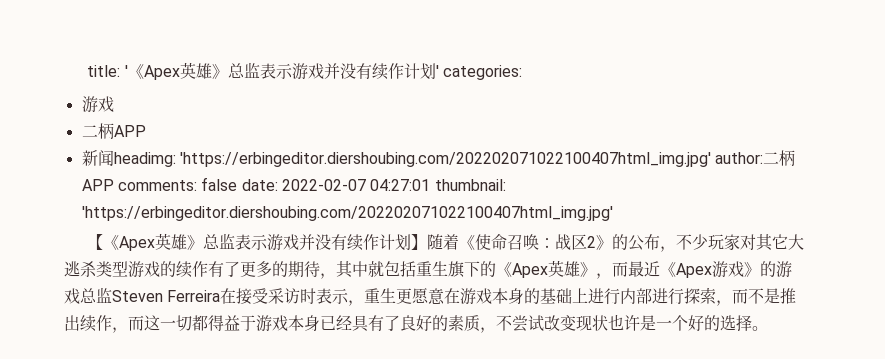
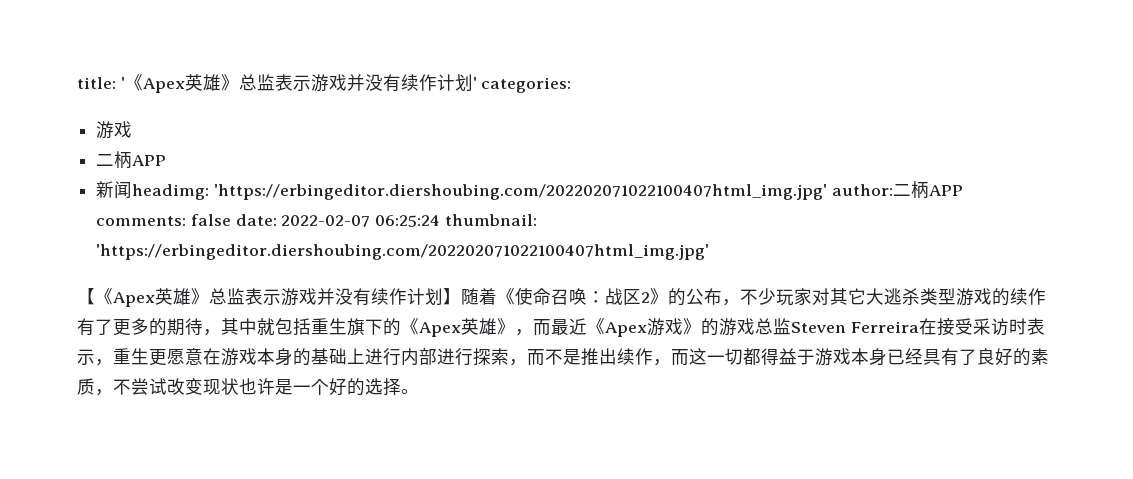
[370,179,431,191] 04:27:01 -> [375,215,441,227] 06:25:24

